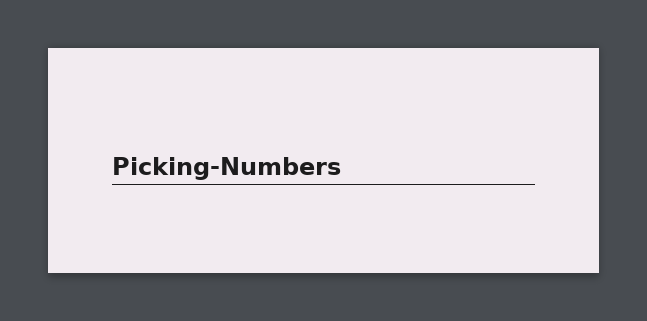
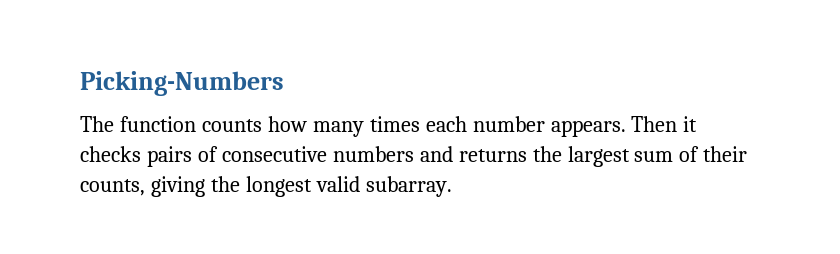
(341, 168) none -> [80,116,698,137] [80,146,748,167] [80,176,452,197] // The function counts how many times each number appears. Then it checks pairs of consecutive numbers and returns the largest sum of their counts, giving the longest valid subarray.

